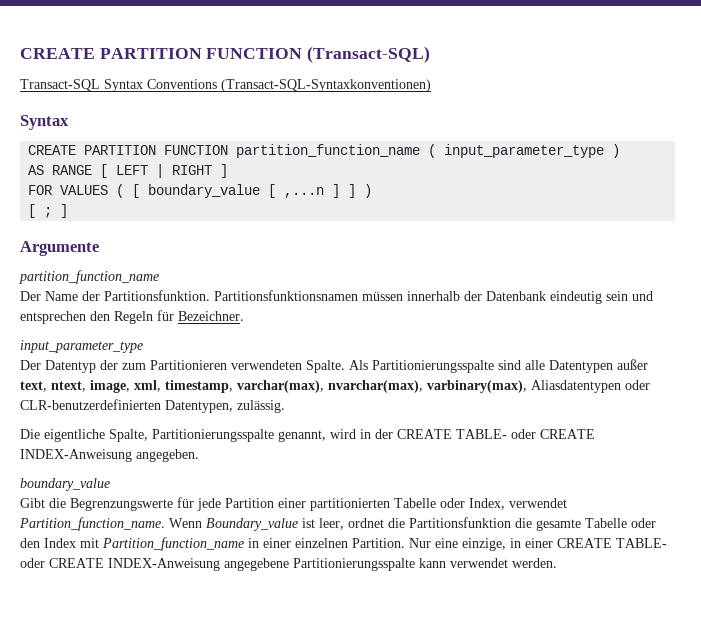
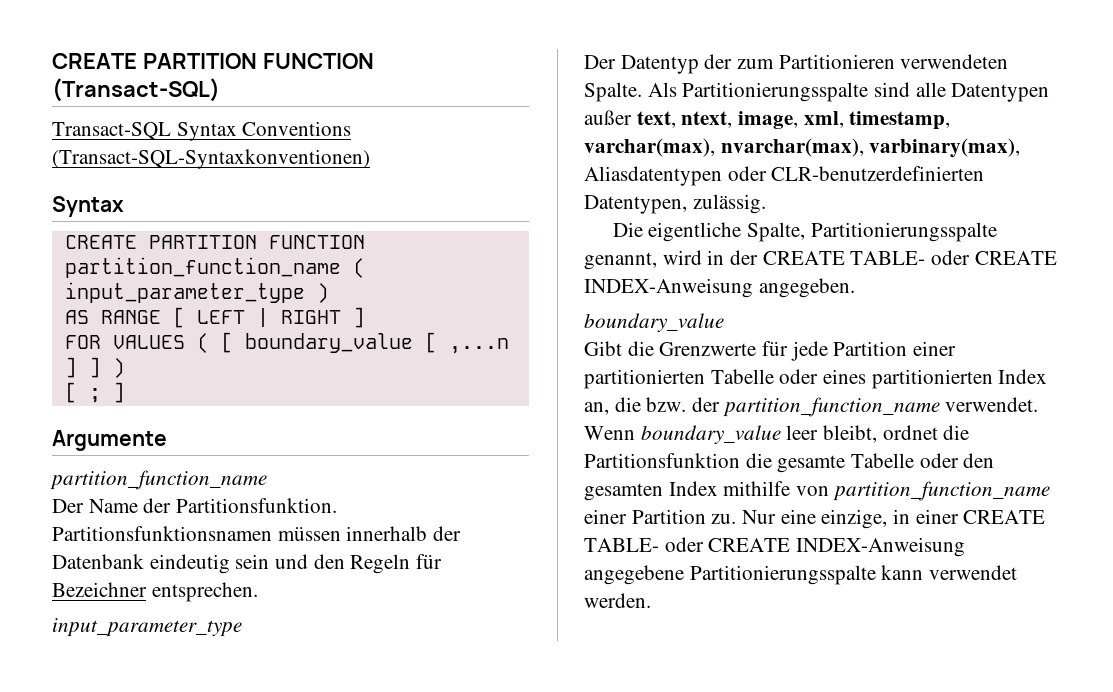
[20,311,86,324] entsprechen -> (309, 561) none
[178,311,244,321] Bezeichner. -> [52,582,258,602] Bezeichner entsprechen.
[70,498,173,511] Begrenzungswerte -> [659,342,757,356] Grenzwerte
[469,498,567,510] [19,517,344,531] Index, verwendet Partition_function_name. Wenn Boundary_value ist leer, -> [823,369,1048,389] [584,397,1039,417] [584,425,878,445] eines partitionierten Index an, die bzw. der partition_function_name verwendet. Wenn boundary_value leer bleibt,
[44,537,405,551] Index mit Partition_function_name in einer einzelnen Partition. -> [584,481,1050,501] [584,509,737,524] gesamten Index mithilfe von partition_function_name einer Partition zu.

